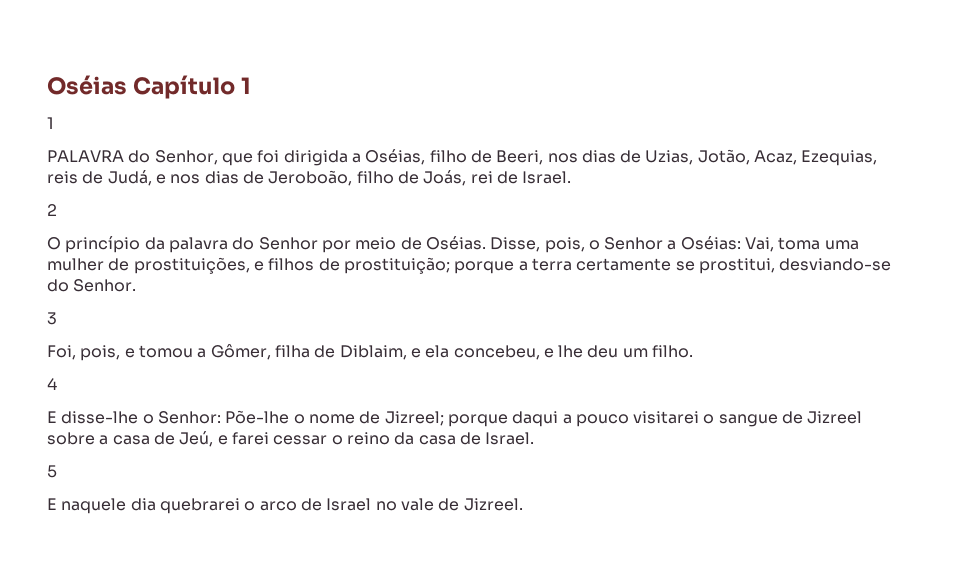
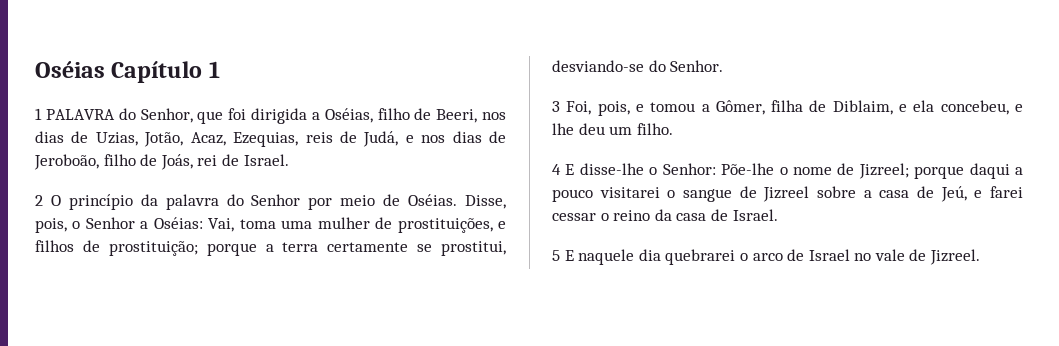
(54, 123) // -> (42, 114) none
(57, 210) // -> (43, 200) none
(57, 318) // -> (560, 106) none
(57, 384) // -> (561, 169) none
(57, 471) // -> (560, 255) none

